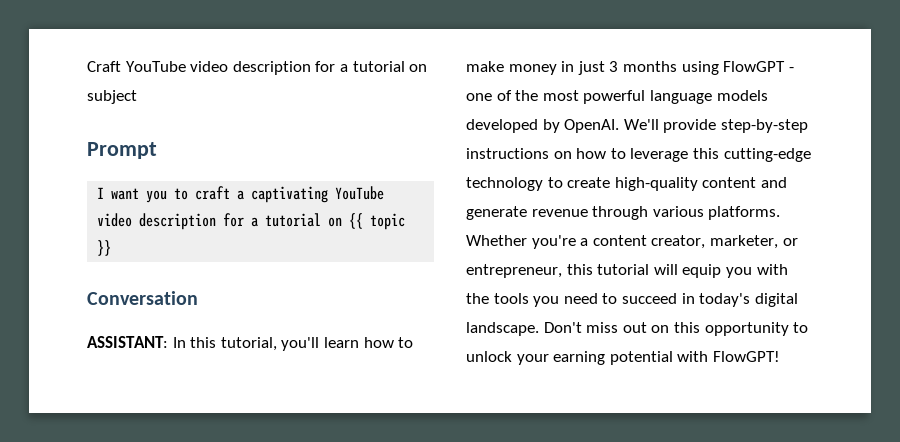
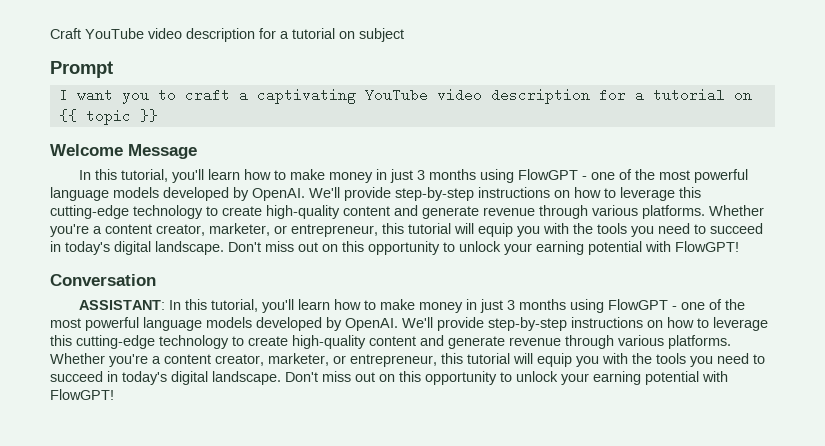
(112, 248) none -> [50,144,197,159] [78,169,748,183] [50,187,701,201] [50,205,764,219] [50,223,763,237] [50,241,739,255] // Welcome Message // In this tutorial, you'll learn how to make money in just 3 months using FlowGPT - one of the most powerful language models developed by OpenAI. We'll provide step-by-step instructions on how to leverage this cutting-edge technology to create high-quality content and generate revenue through various platforms. Whether you're a content creator, marketer, or entrepreneur, this tutorial will equip you with the tools you need to succeed in today's digital landscape. Don't miss out on this opportunity to unlock your earning potential with FlowGPT!

